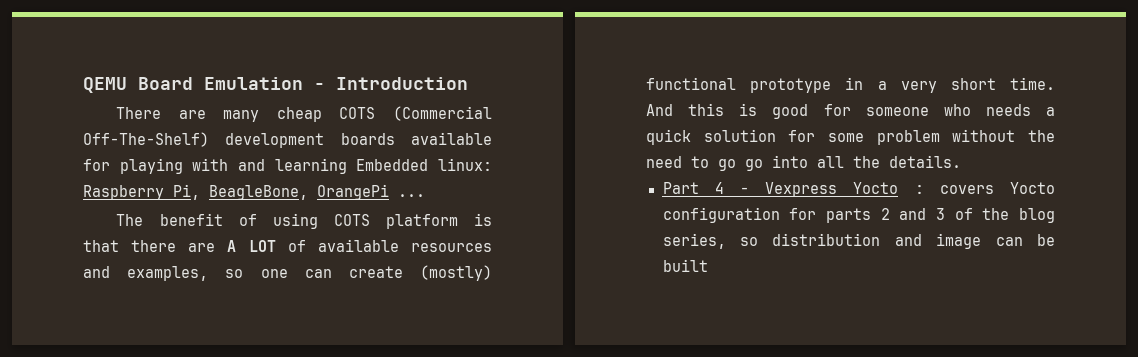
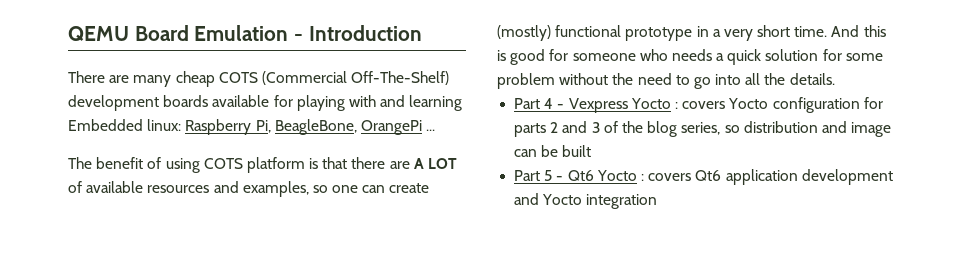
[745,159,763,171] go -> (711, 83) none
(708, 265) none -> [514,169,893,185] [514,193,658,209] // Part 5 - Qt6 Yocto : covers Qt6 application development and Yocto integration

